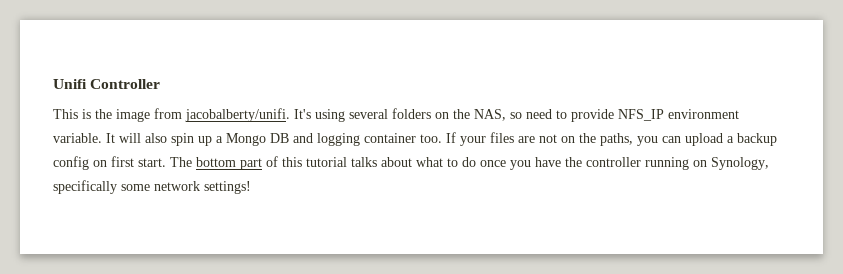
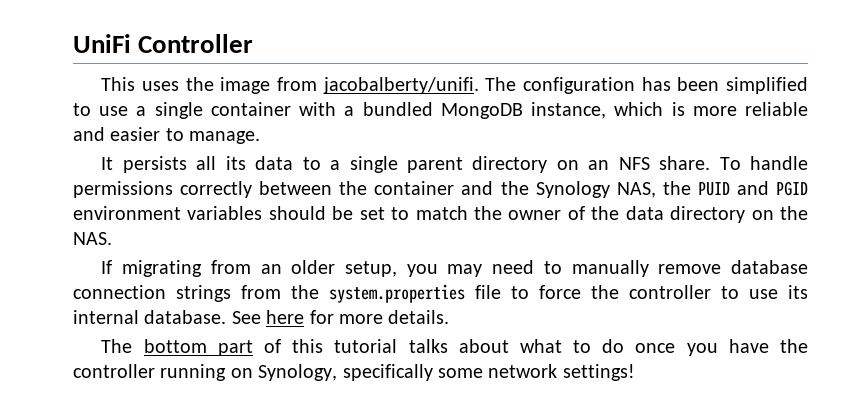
[53,79,87,89] Unifi -> [73,34,131,53] UniFi
[82,109,91,119] is -> [142,81,180,91] uses
[294,108,739,122] [53,132,777,146] [53,156,166,170] It's using several folders on the NAS, so need to provide NFS_IP environment variable. It will also spin up a Mongo DB and logging container too. If your files are not on the paths, you can upload a backup config on first start. -> [485,77,808,94] [73,102,809,119] [73,127,261,144] [101,156,809,173] [73,181,809,198] [73,206,809,223] [73,232,112,245] [101,260,809,277] [73,284,808,303] [73,310,450,324] The configuration has been simplified to use a single container with a bundled MongoDB instance, which is more reliable and easier to manage. // It persists all its data to a single parent directory on an NFS share. To handle permissions correctly between the container and the Synology NAS, the PUID and PGID environment variables should be set to match the owner of the data directory on the NAS. // If migrating from an older setup, you may need to manually remove database connection strings from the system.properties file to force the controller to use its internal database. See here for more details. //

